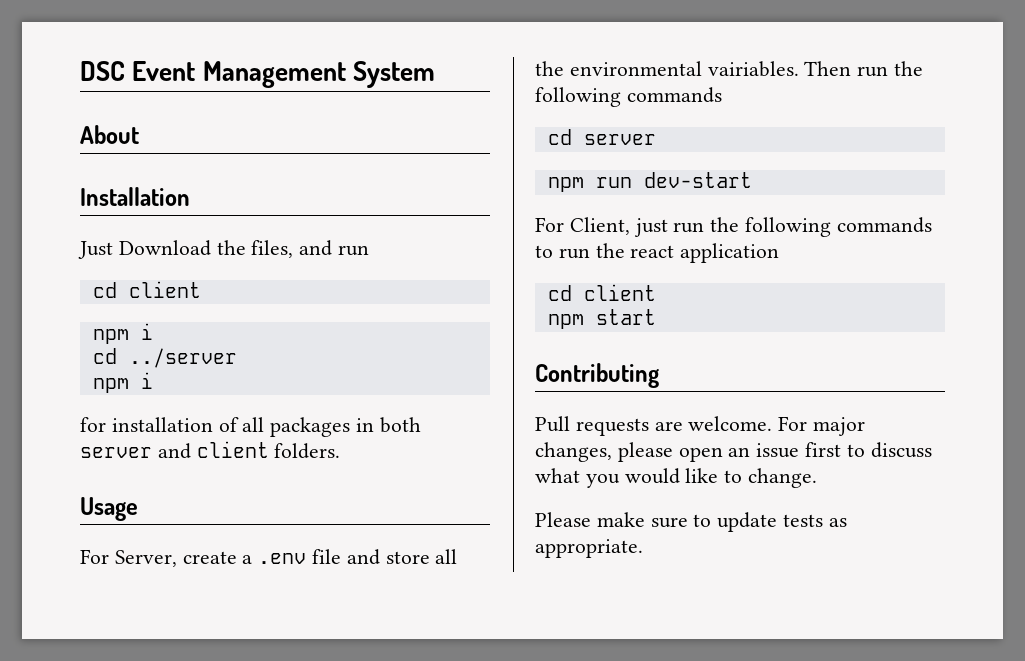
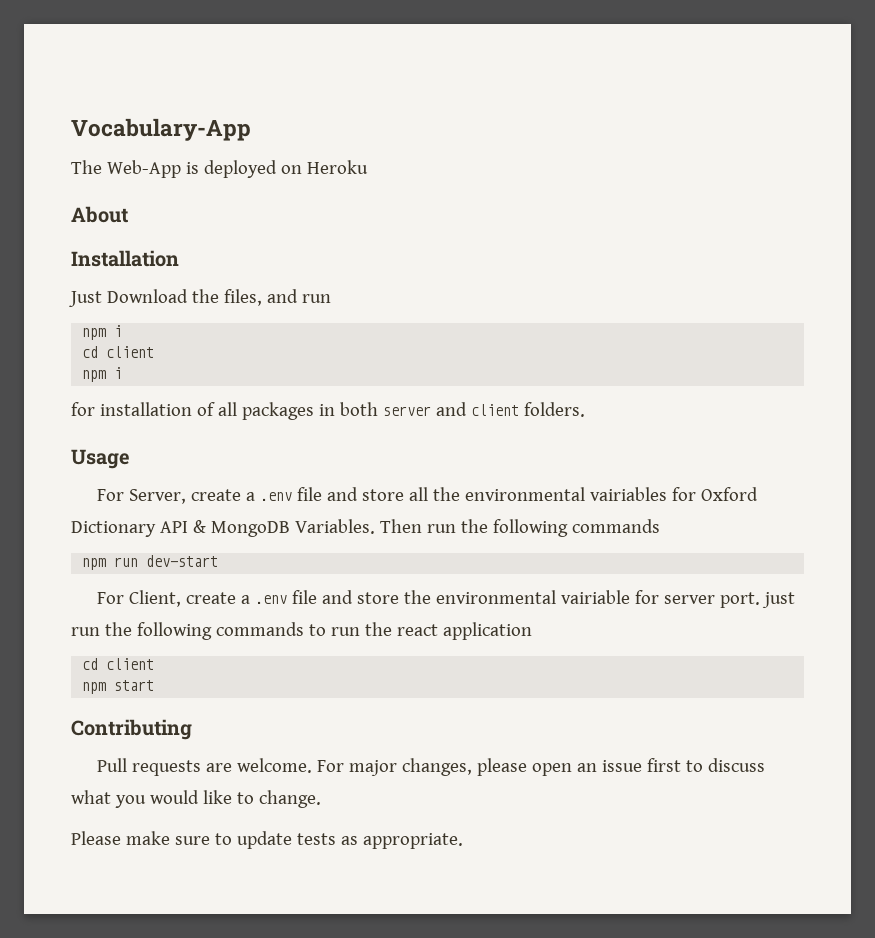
[80,61,435,88] DSC Event Management System -> [71,118,251,141] [71,160,368,178] Vocabulary-App // The Web-App is deployed on Heroku
[92,281,201,298] // cd client -> (331, 298) none
[128,348,237,368] ../server -> [106,346,155,358] client
[707,61,799,77] vairiables. -> [589,487,758,501] [71,519,375,537] vairiables for Oxford Dictionary API & MongoDB Variables.
[547,129,656,145] // cd server -> (660, 526) none
(630, 226) none -> [185,590,760,608] create a .env file and store the environmental vairiable for server port.

